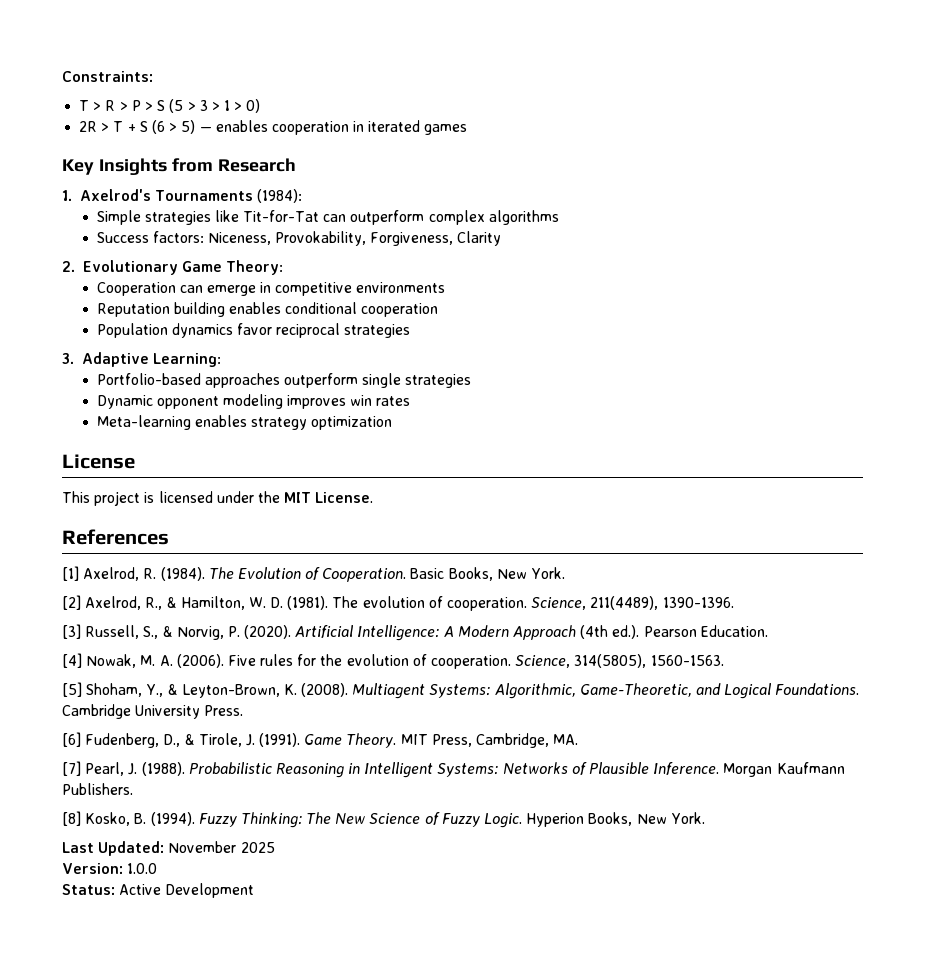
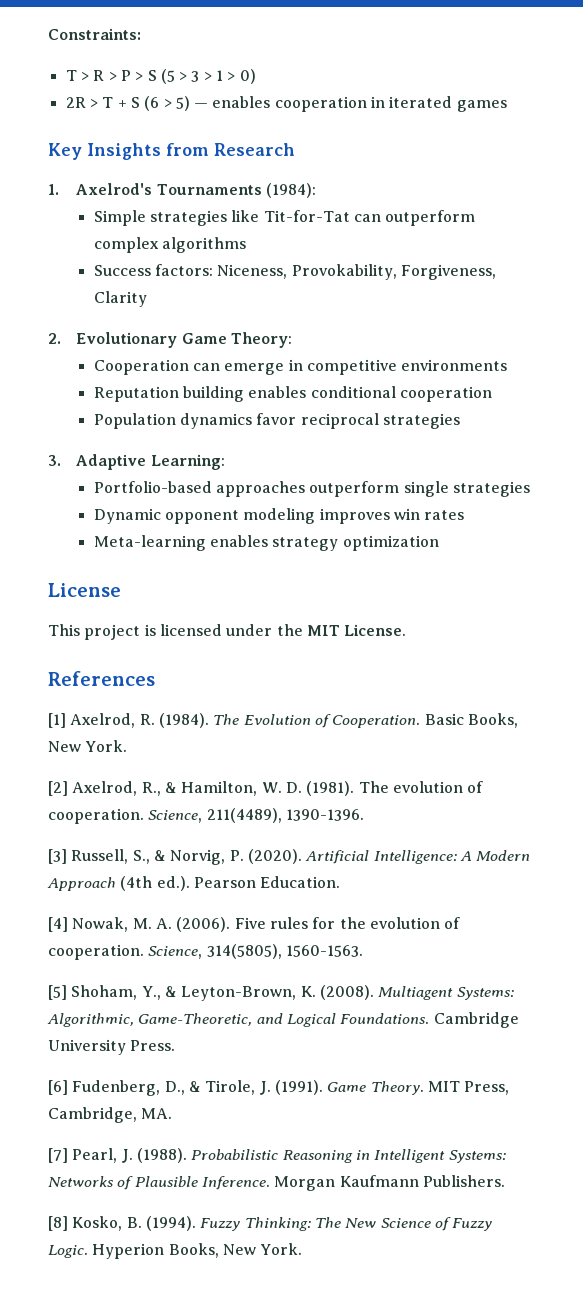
[62,841,275,856] [62,863,158,874] [62,883,255,898] // Last Updated: November 2025 // Version: 1.0.0 // Status: Active Development -> (303, 1249) none

